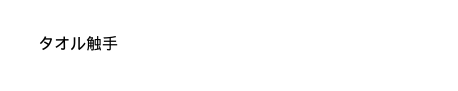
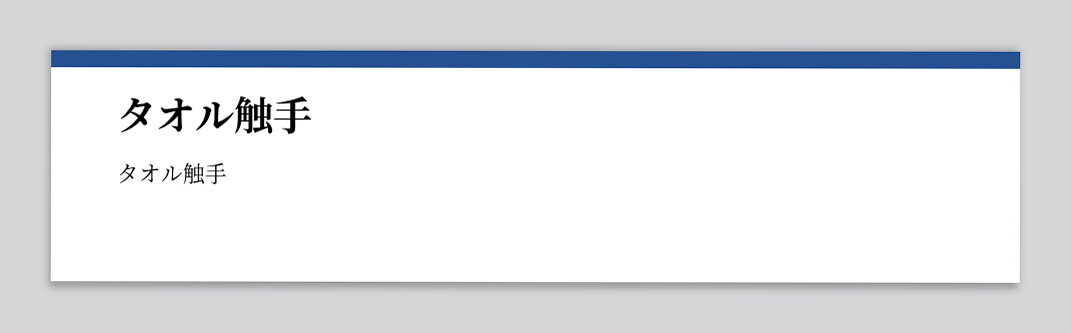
[38,36,118,51] タオル触手 -> [117,95,313,137] [116,162,228,186] タオル触手 // タオル触手

